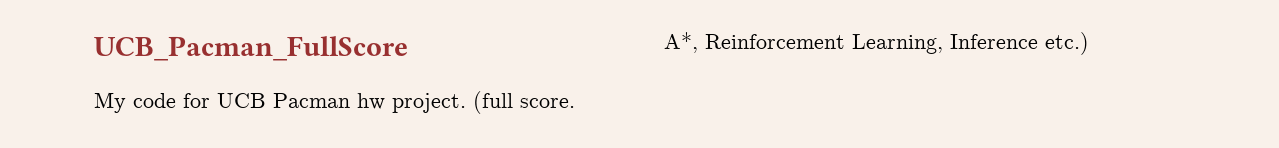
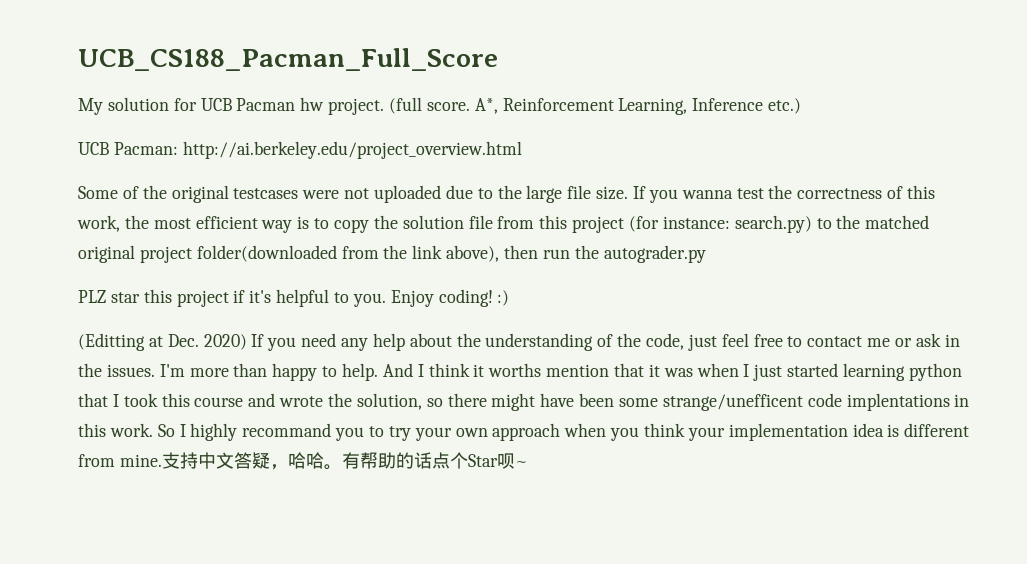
[94,36,408,61] UCB_Pacman_FullScore -> [78,48,498,71] UCB_CS188_Pacman_Full_Score
[133,93,176,108] code -> [107,97,169,111] solution
(1089, 43) none -> [78,141,522,159] [78,185,936,203] [77,215,930,233] [78,245,706,263] [78,289,510,307] [78,333,960,351] [78,363,962,381] [78,393,970,411] [78,423,970,441] [78,452,528,470] // UCB Pacman: http://ai.berkeley.edu/project_overview.html // Some of the original testcases were not uploaded due to the large file size. If you wanna test the correctness of this work, the most efficient way is to copy the solution file from this project (for instance: search.py) to the matched original project folder(downloaded from the link above), then run the autograder.py // PLZ star this project if it's helpful to you. Enjoy coding! :) // (Editting at Dec. 2020) If you need any help about the understanding of the code, just feel free to contact me or ask in the issues. I'm more than happy to help. And I think it worths mention that it was when I just started learning python that I took this course and wrote the solution, so there might have been some strange/unefficent code implentations in this work. So I highly recommand you to try your own approach when you think your implementation idea is different from mine.支持中文答疑，哈哈。有帮助的话点个Star呗~

